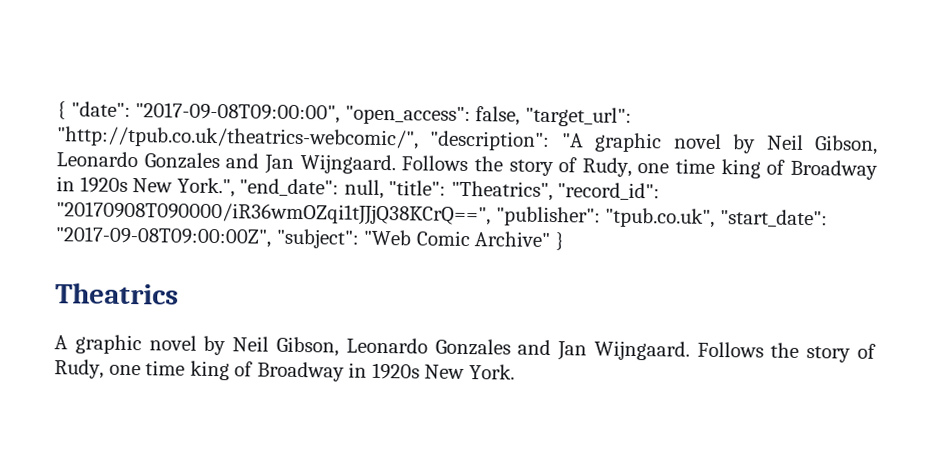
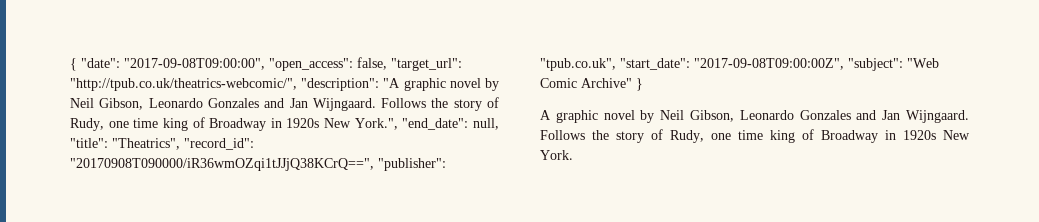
[55,282,179,305] // Theatrics -> (643, 84) none

